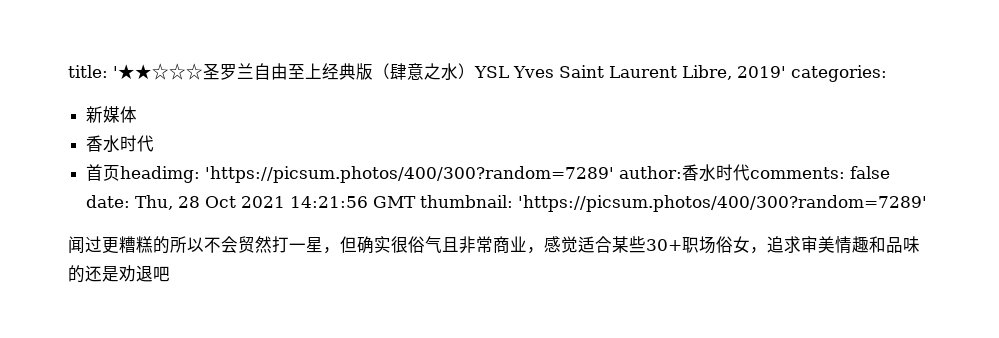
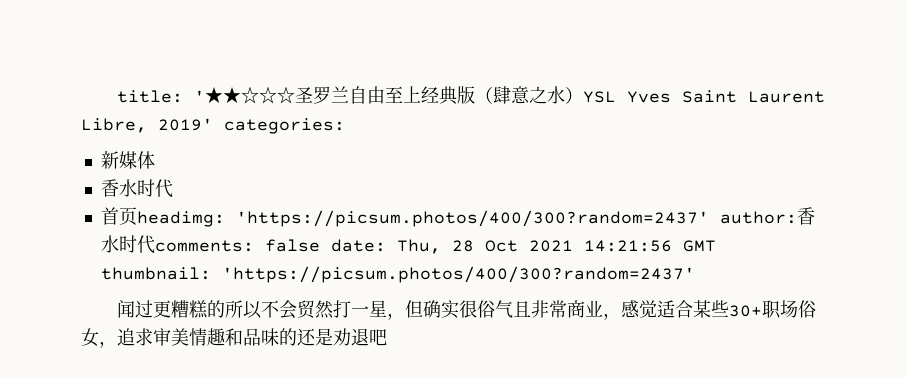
[205,166,615,183] 'https://picsum.photos/400/300?random=7289' -> [235,210,709,227] 'https://picsum.photos/400/300?random=2437'
[518,195,928,212] 'https://picsum.photos/400/300?random=7289' -> [221,266,695,283] 'https://picsum.photos/400/300?random=2437'

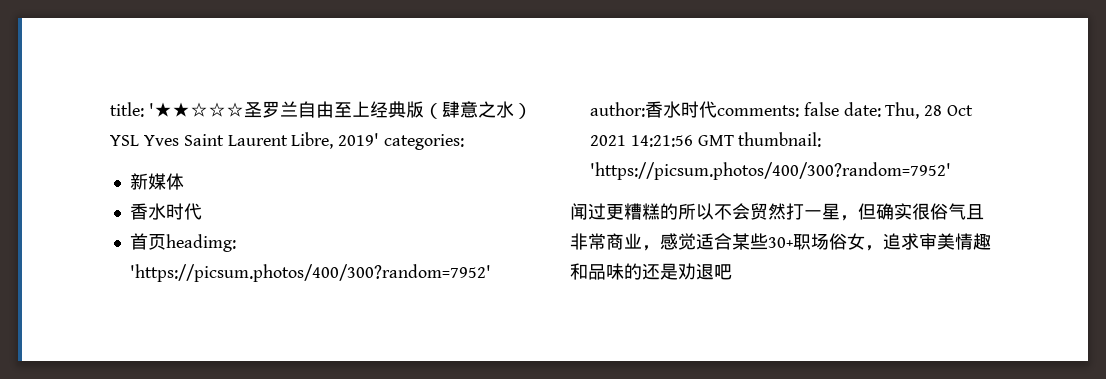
[235,210,709,227] 'https://picsum.photos/400/300?random=2437' -> [129,264,491,282] 'https://picsum.photos/400/300?random=7952'
[221,266,695,283] 'https://picsum.photos/400/300?random=2437' -> [589,162,951,180] 'https://picsum.photos/400/300?random=7952'

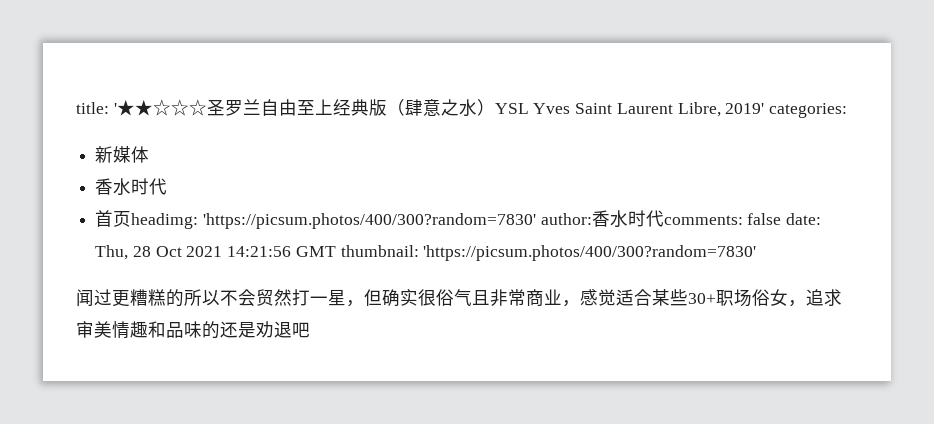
[129,264,491,282] 'https://picsum.photos/400/300?random=7952' -> [202,213,536,229] 'https://picsum.photos/400/300?random=7830'
[589,162,951,180] 'https://picsum.photos/400/300?random=7952' -> [423,245,757,261] 'https://picsum.photos/400/300?random=7830'

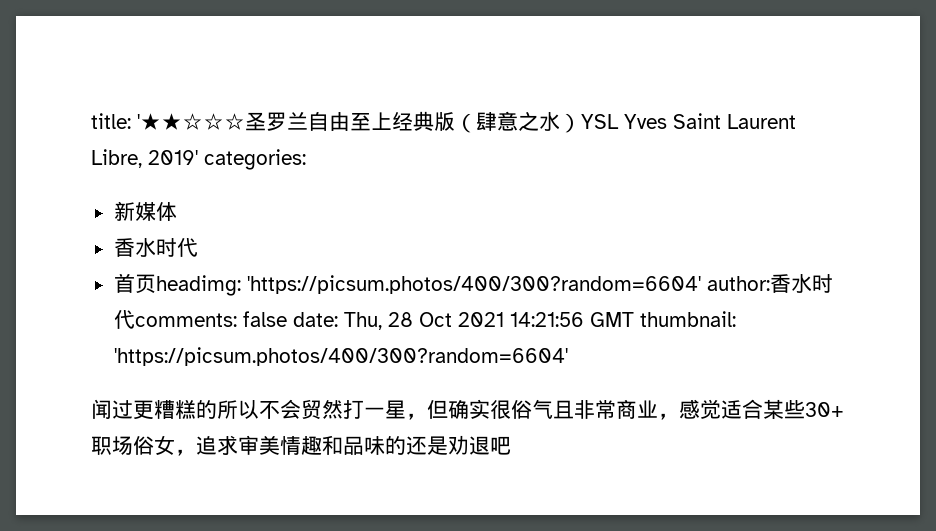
[202,213,536,229] 'https://picsum.photos/400/300?random=7830' -> [246,275,701,294] 'https://picsum.photos/400/300?random=6604'
[423,245,757,261] 'https://picsum.photos/400/300?random=7830' -> [113,347,568,366] 'https://picsum.photos/400/300?random=6604'

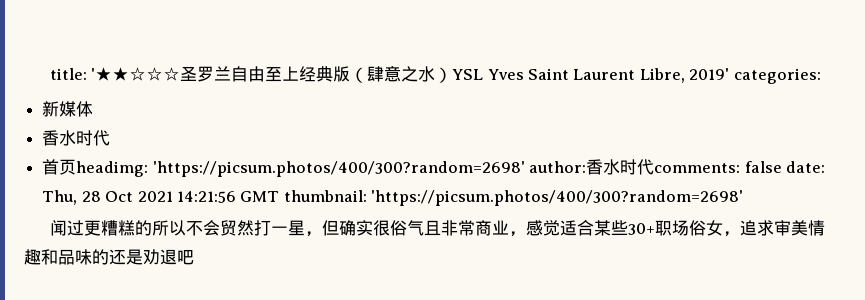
[246,275,701,294] 'https://picsum.photos/400/300?random=6604' -> [152,161,525,177] 'https://picsum.photos/400/300?random=2698'
[113,347,568,366] 'https://picsum.photos/400/300?random=6604' -> [371,190,744,206] 'https://picsum.photos/400/300?random=2698'

